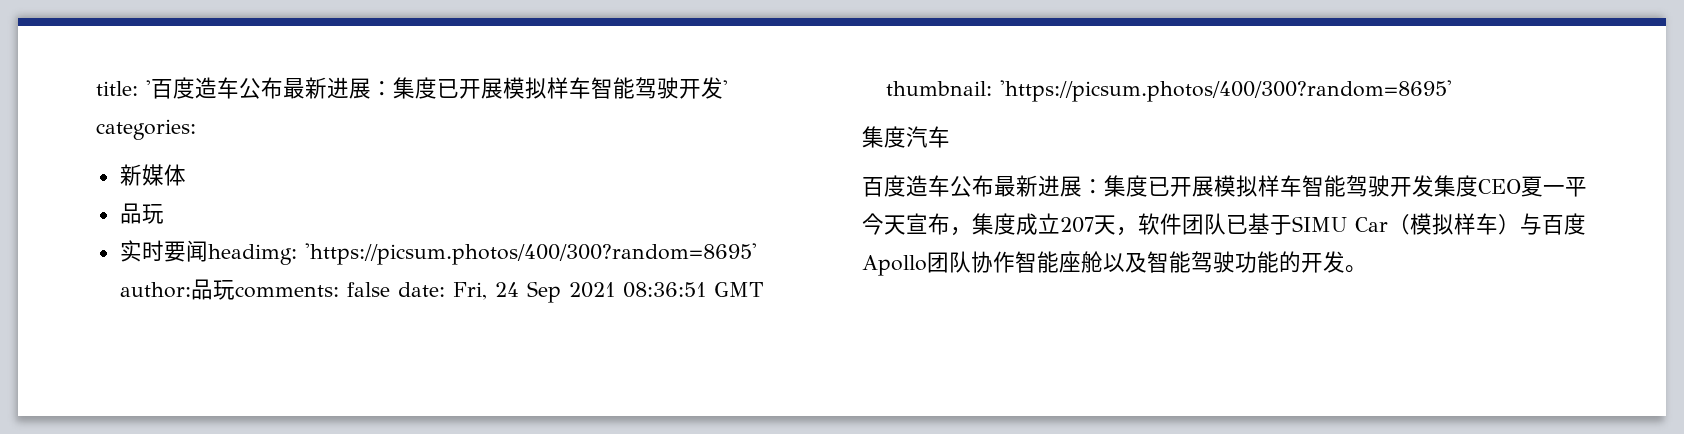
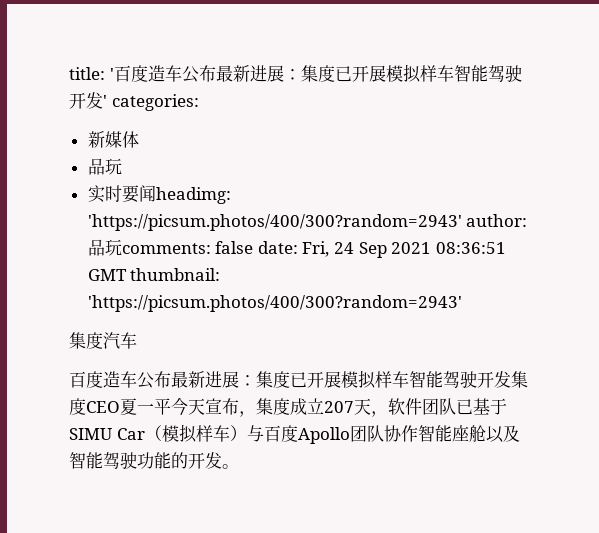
[304,243,757,265] 'https://picsum.photos/400/300?random=8695' -> [87,214,462,231] 'https://picsum.photos/400/300?random=2943'
[999,80,1452,102] 'https://picsum.photos/400/300?random=8695' -> [87,295,462,312] 'https://picsum.photos/400/300?random=2943'

